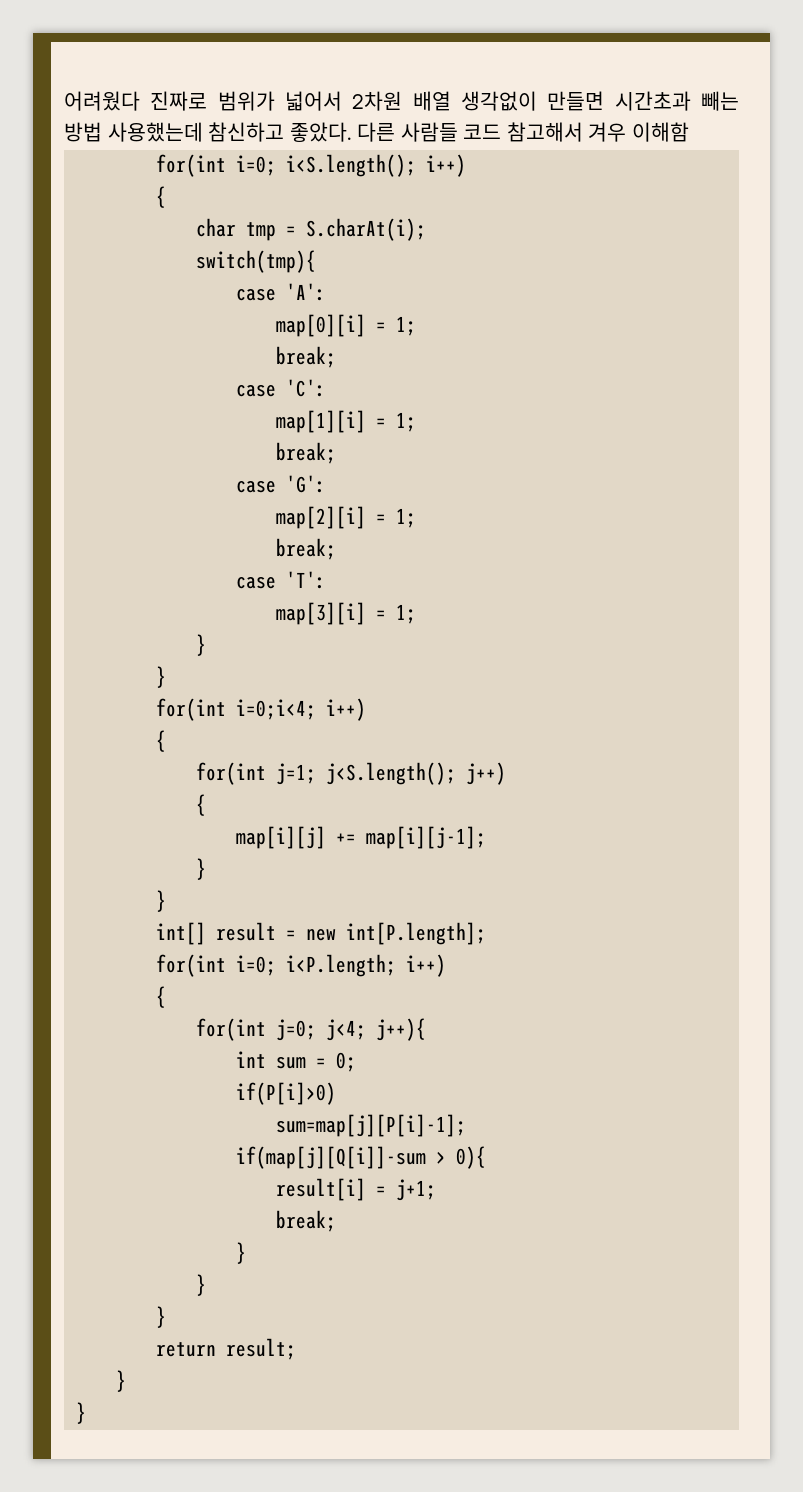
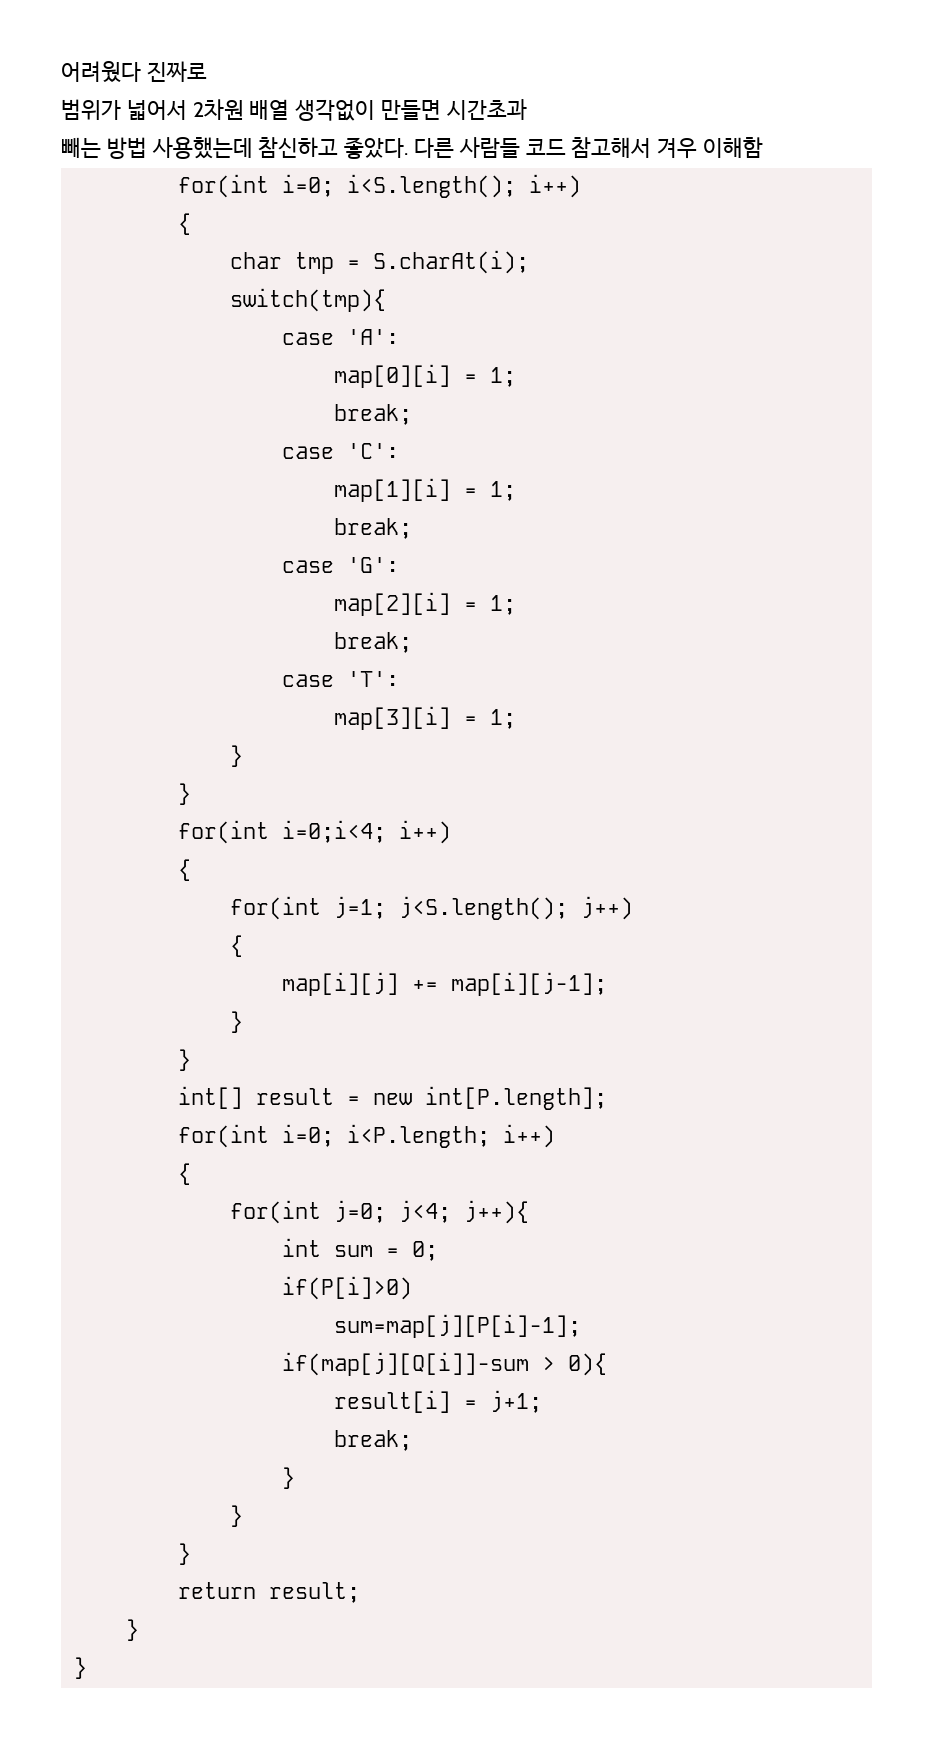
(208, 101) none -> (207, 71) //
(691, 101) none -> (527, 109) //

